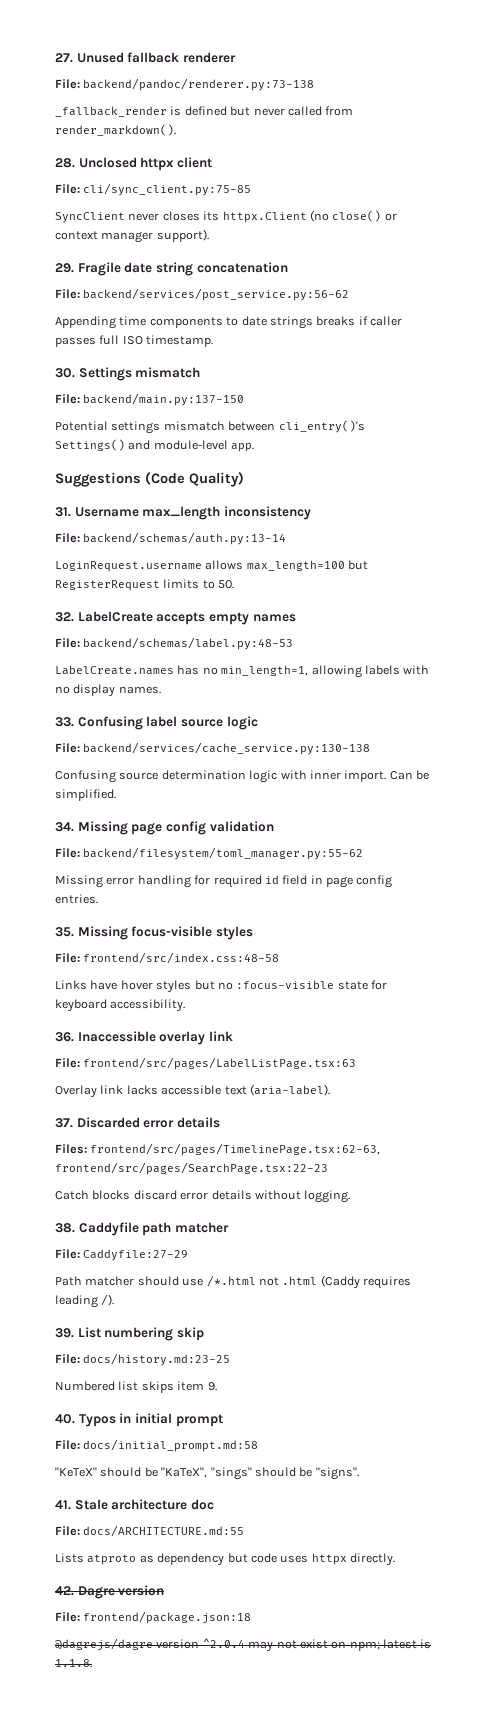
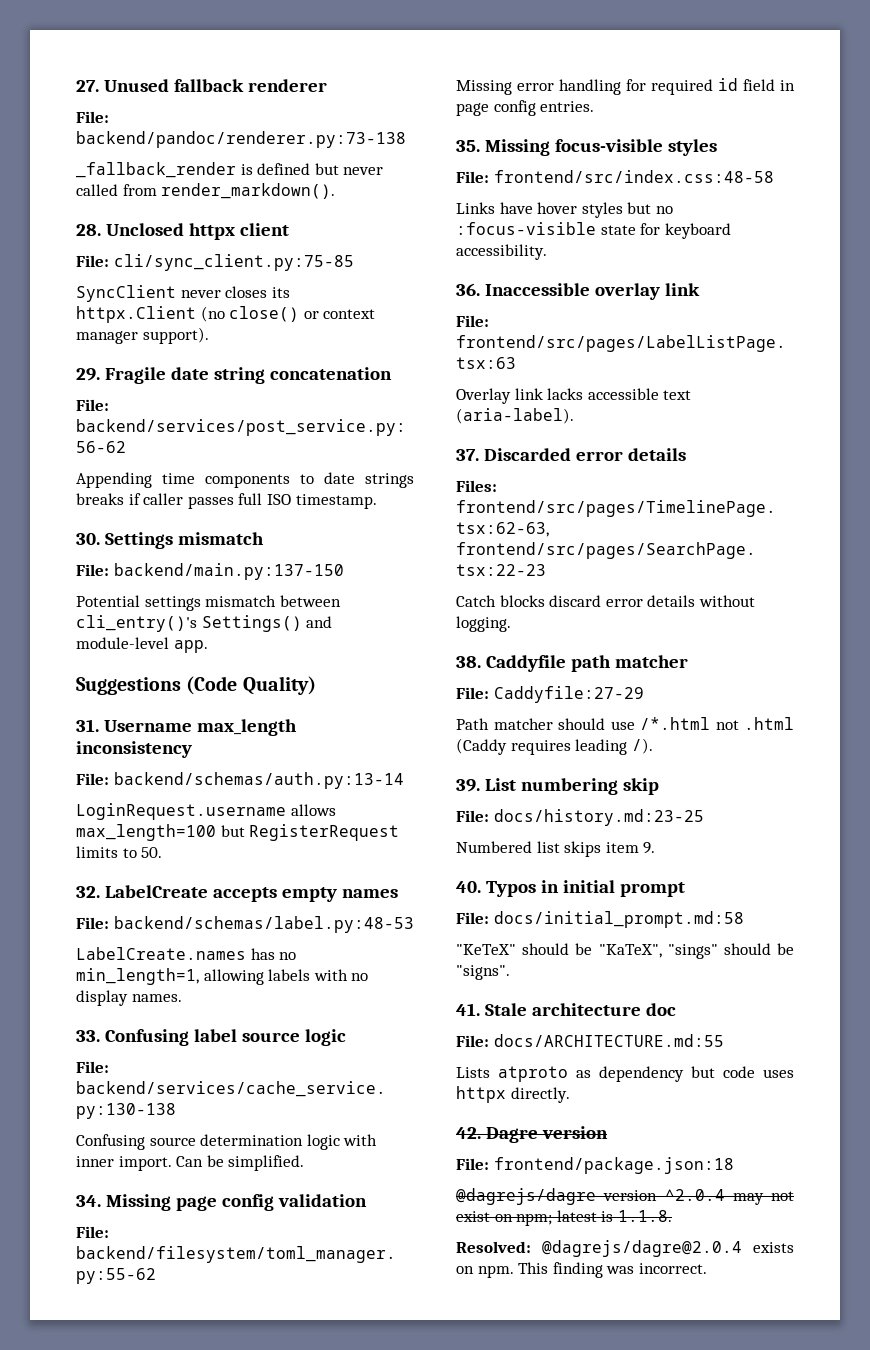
(92, 1663) none -> [456,1240,794,1257] [456,1262,707,1278] // Resolved: @dagrejs/dagre@2.0.4 exists on npm. This finding was incorrect.

